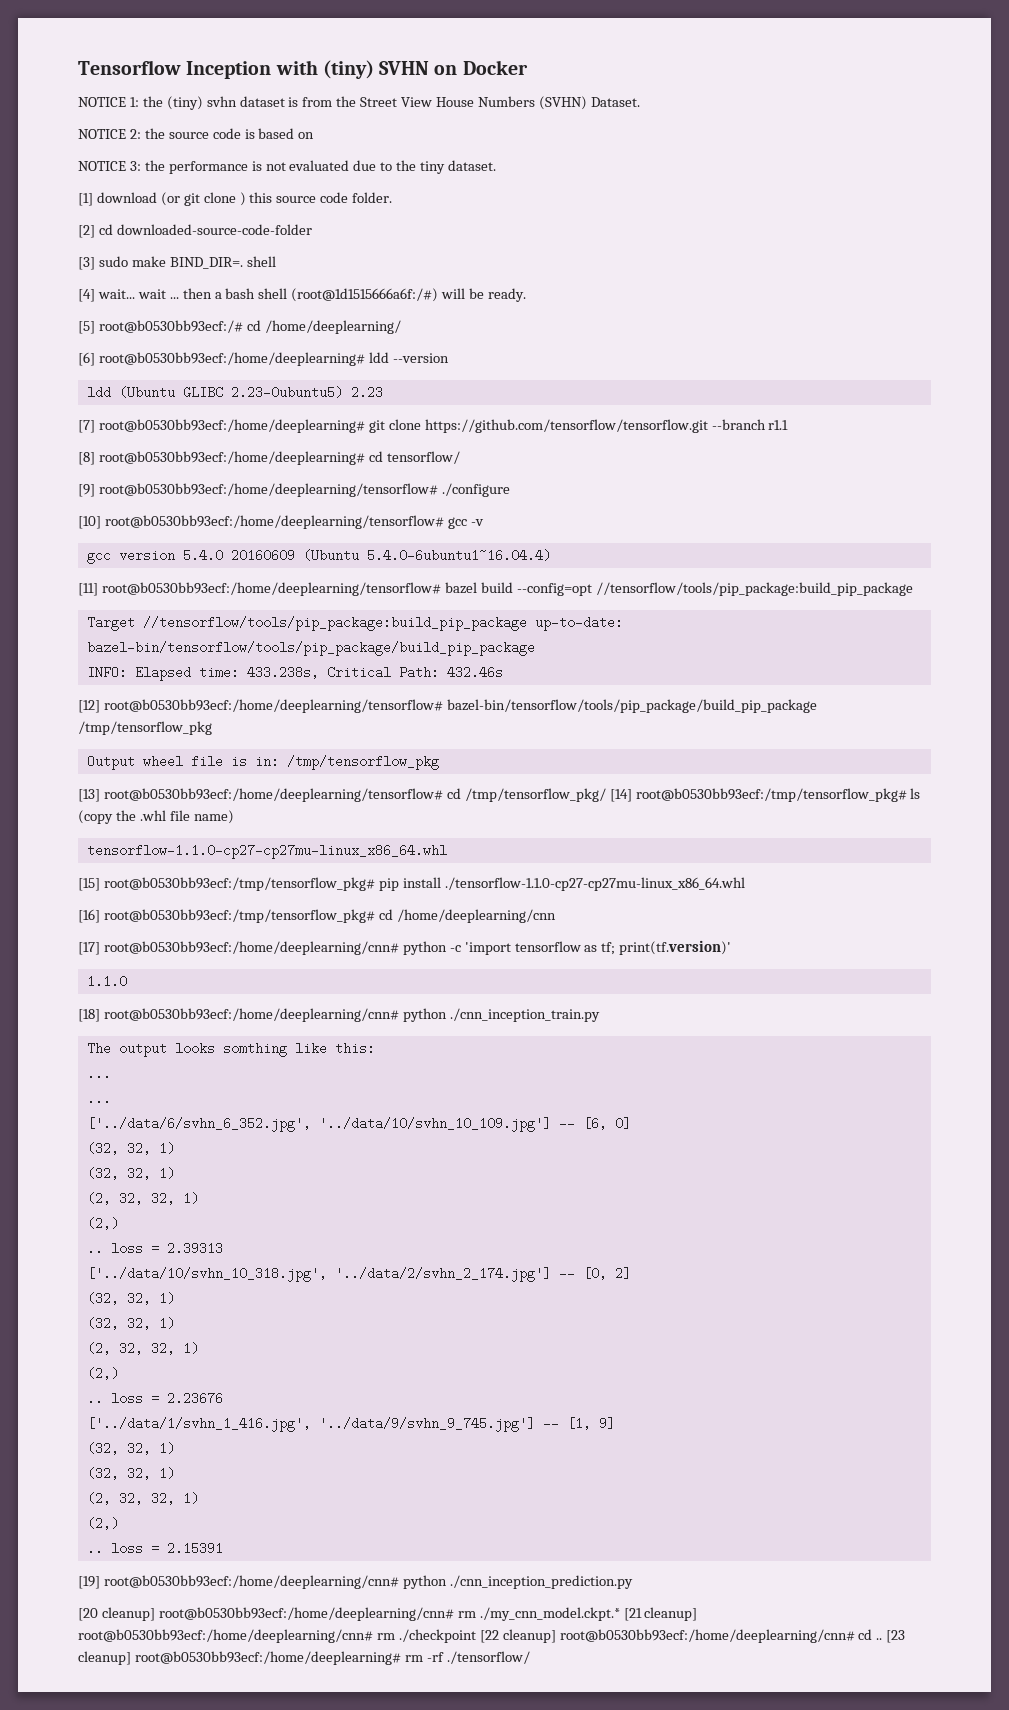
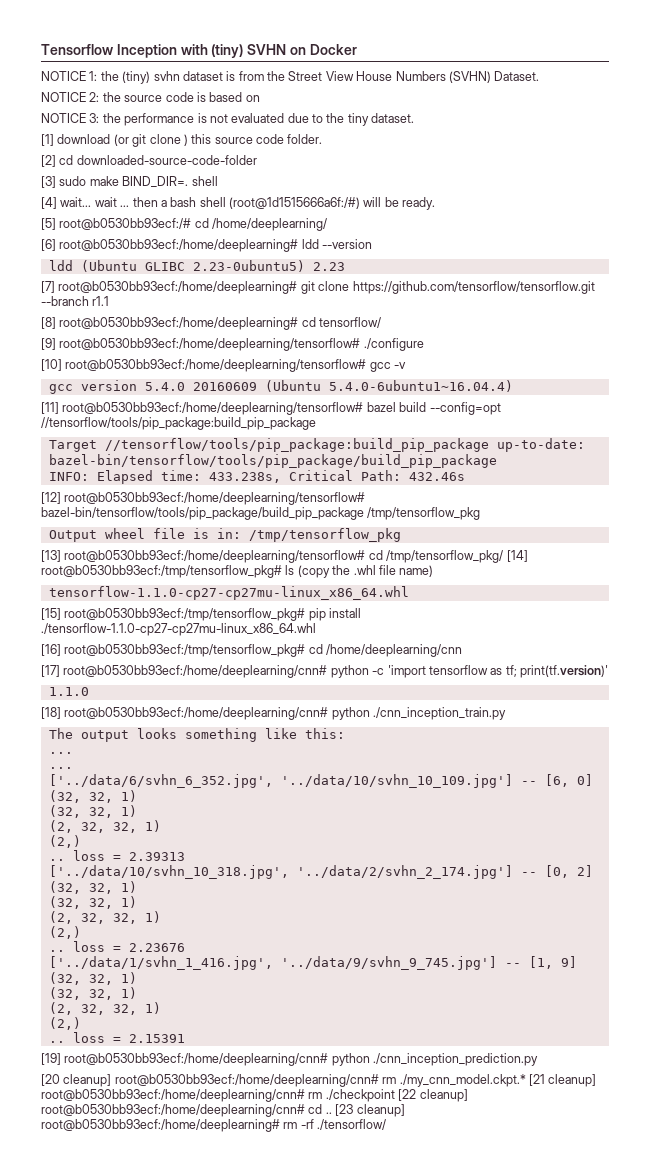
[222,1043,287,1057] somthing -> [184,728,257,742] something

